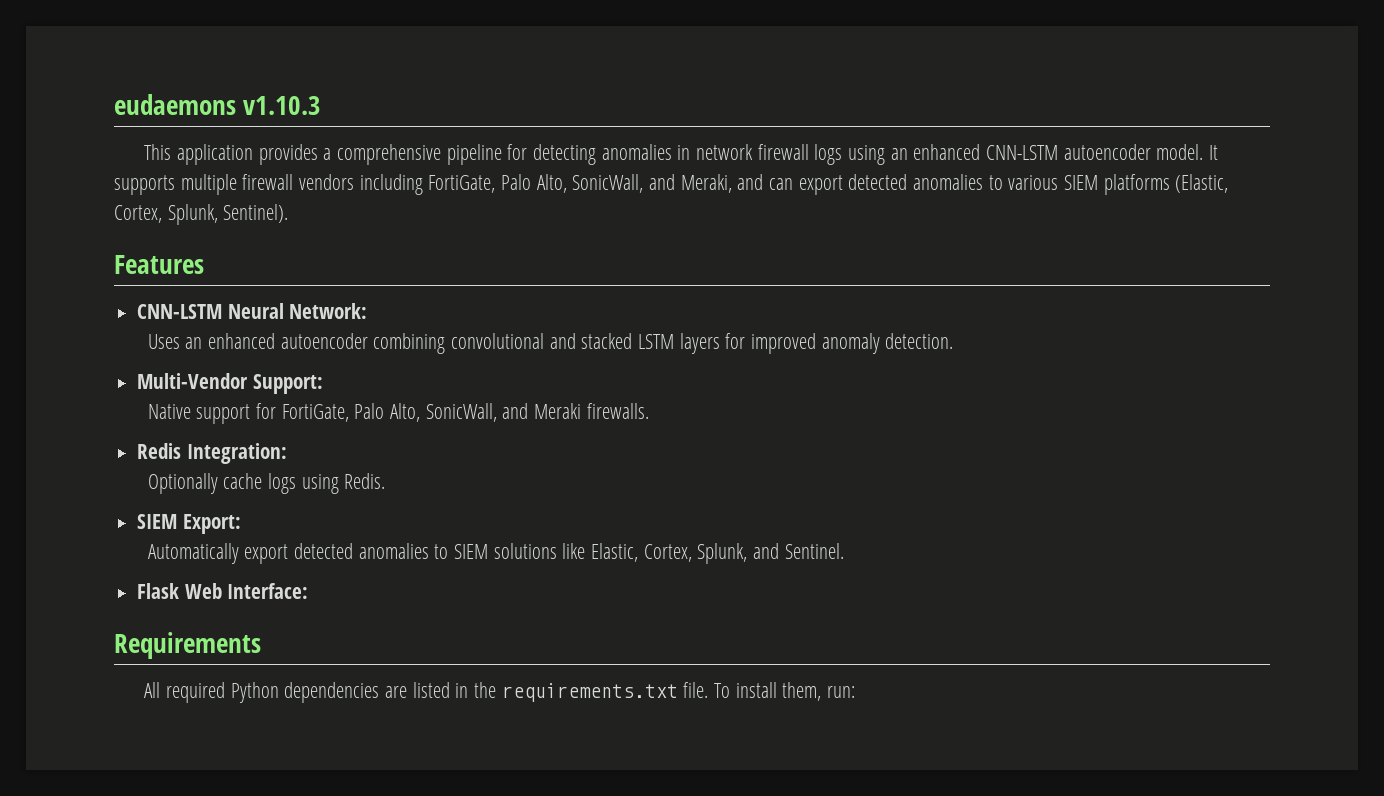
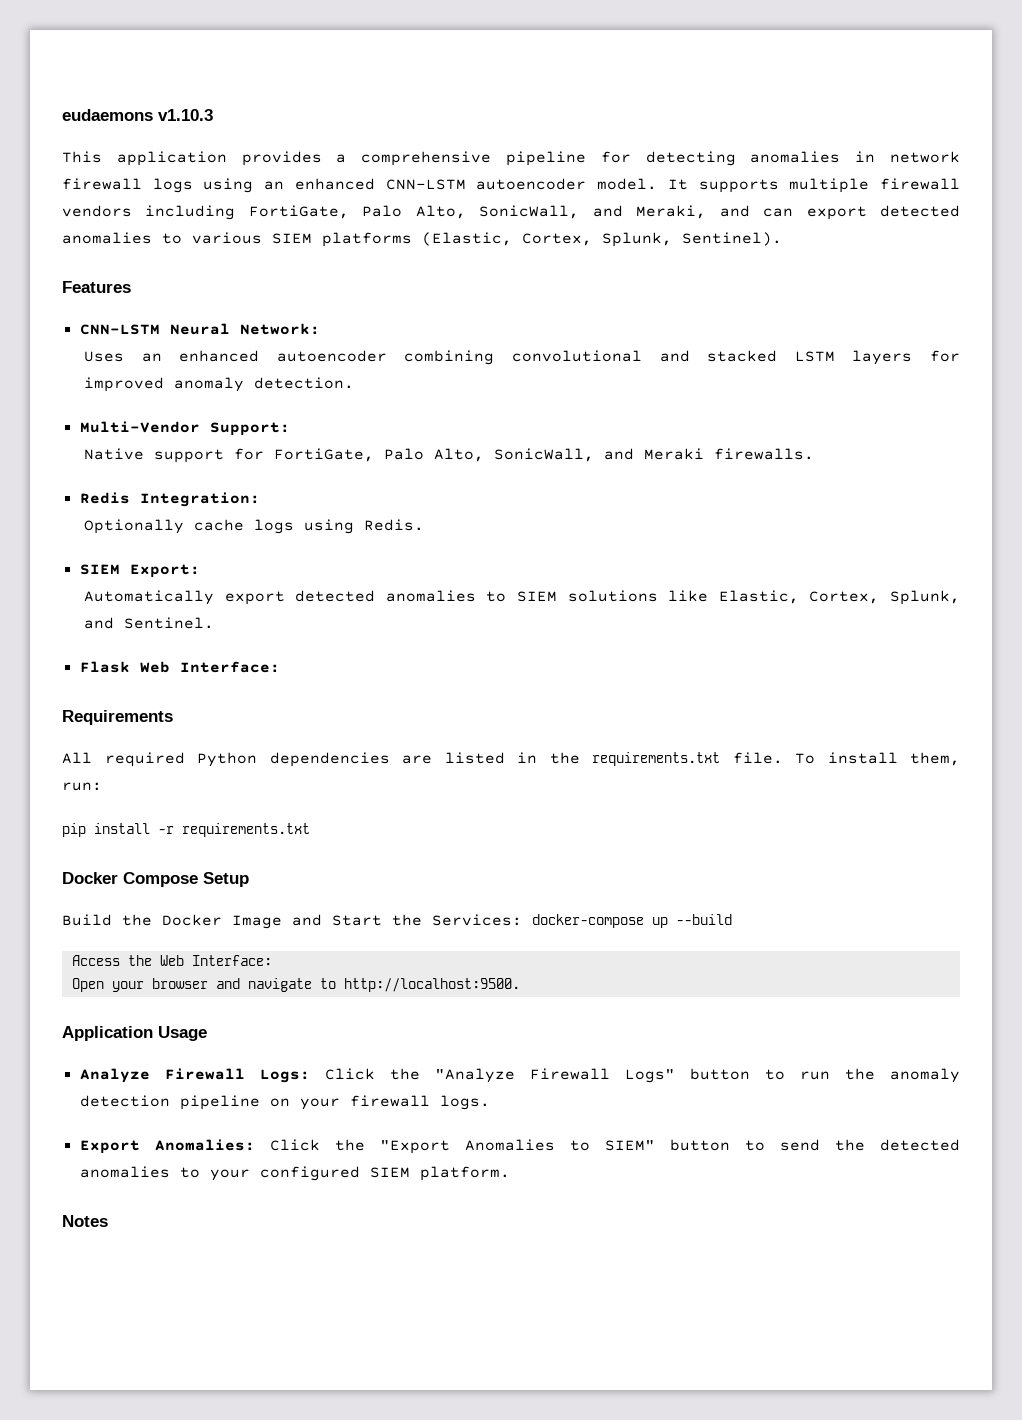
(855, 692) none -> [62,823,310,837] [62,872,249,887] [62,914,732,929] [71,955,272,966] [71,978,520,992] [62,1026,207,1041] [79,1068,960,1083] [79,1095,490,1110] [79,1139,960,1154] [79,1166,510,1181] [62,1215,108,1227] // pip install -r requirements.txt // Docker Compose Setup // Build the Docker Image and Start the Services: docker-compose up --build // Access the Web Interface: // Open your browser and navigate to http://localhost:9500. // Application Usage // Analyze Firewall Logs: Click the "Analyze Firewall Logs" button to run the anomaly detection pipeline on your firewall logs. // Export Anomalies: Click the "Export Anomalies to SIEM" button to send the detected anomalies to your configured SIEM platform. // Notes

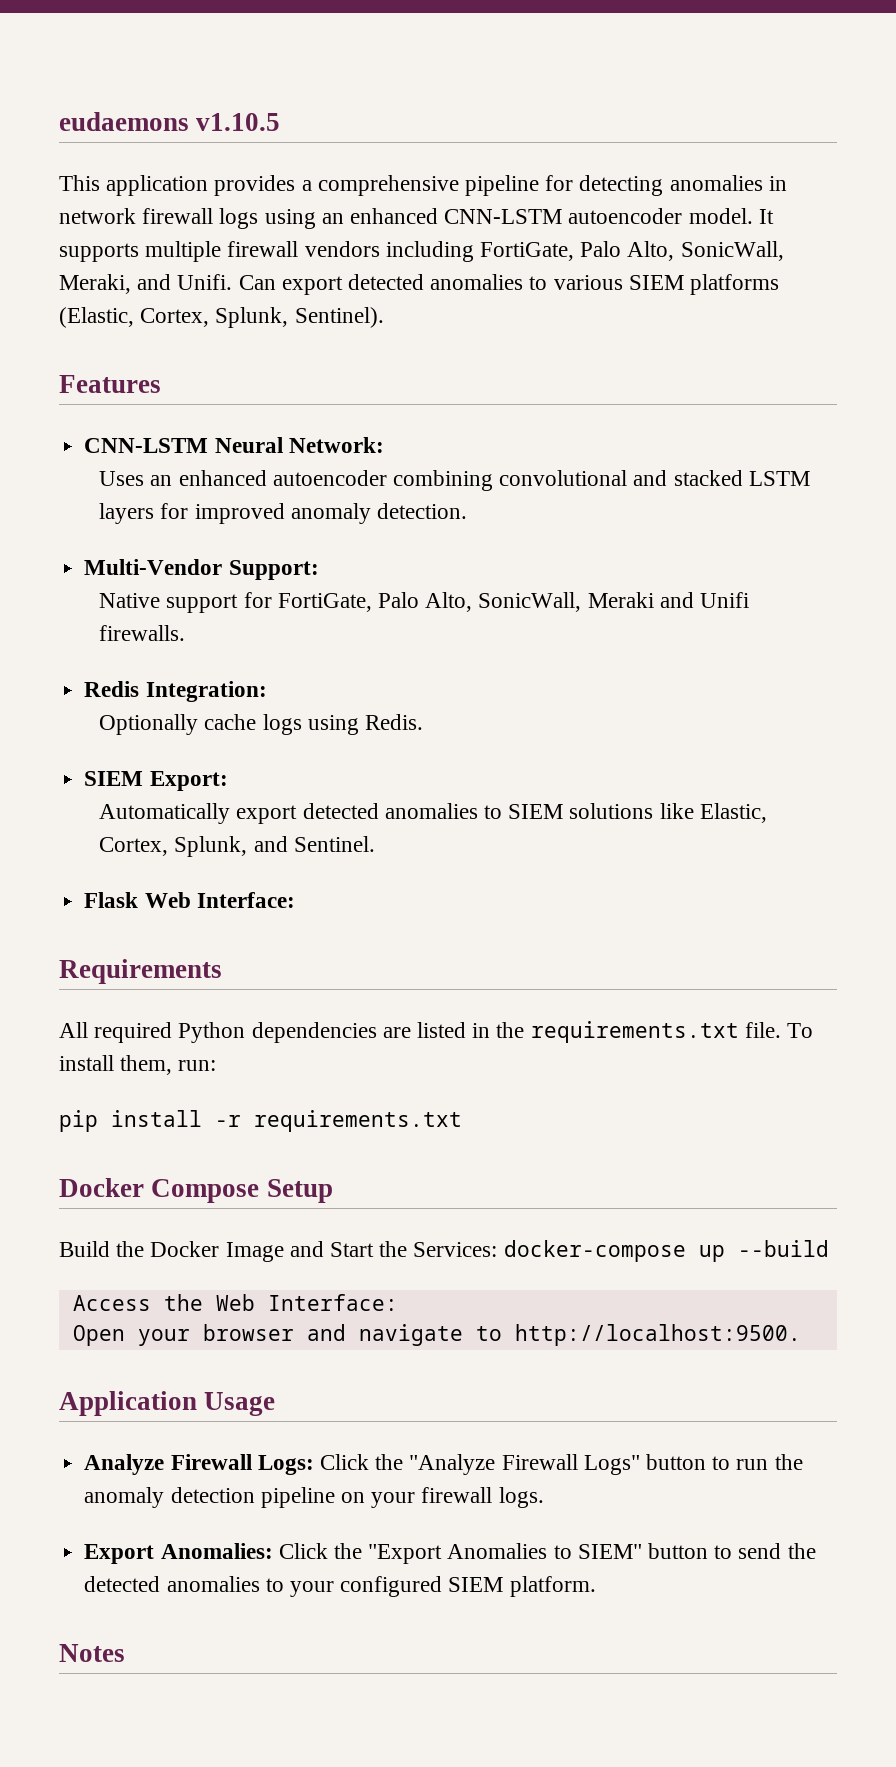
[158,109,213,121] v1.10.3 -> [196,113,281,131] v1.10.5
[592,205,623,217] and -> (784, 251) none
[763,208,794,217] can -> [177,274,276,290] Unifi. Can
[604,448,705,460] and Meraki -> [587,592,749,608] Meraki and Unifi

